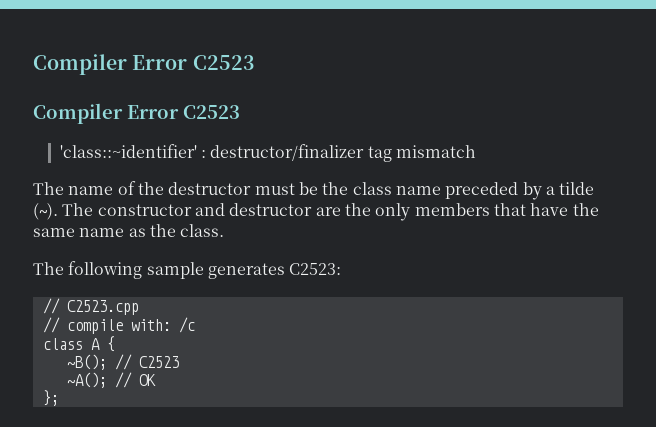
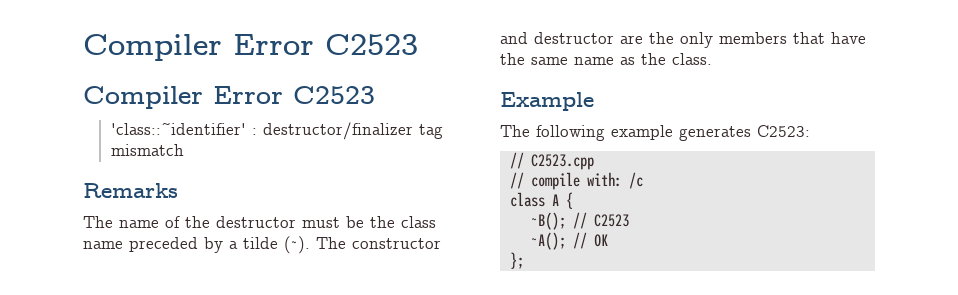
(476, 151) none -> [83,183,178,198] // Remarks
(225, 230) none -> [500,92,594,111] // Example
[146,262,204,279] sample -> [611,125,673,140] example

